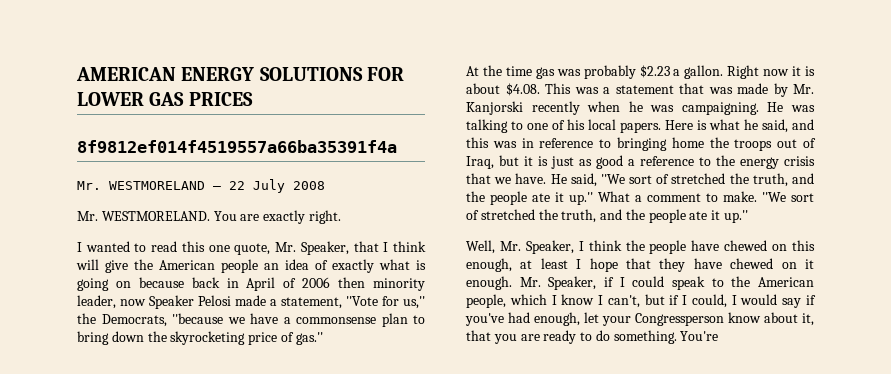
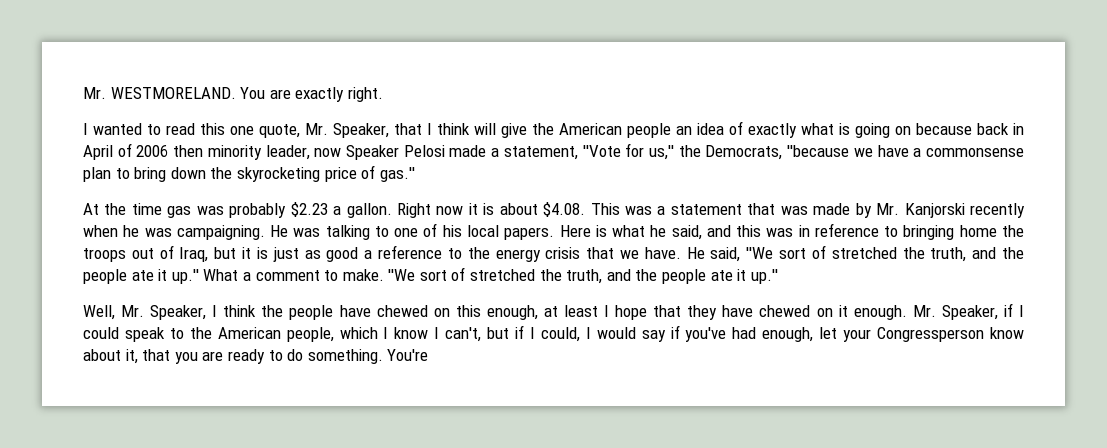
[76,67,404,81] [77,92,253,106] [77,140,397,153] [77,179,325,193] AMERICAN ENERGY SOLUTIONS FOR LOWER GAS PRICES // 8f9812ef014f4519557a66ba35391f4a // Mr. WESTMORELAND — 22 July 2008 // -> (83, 93) none

